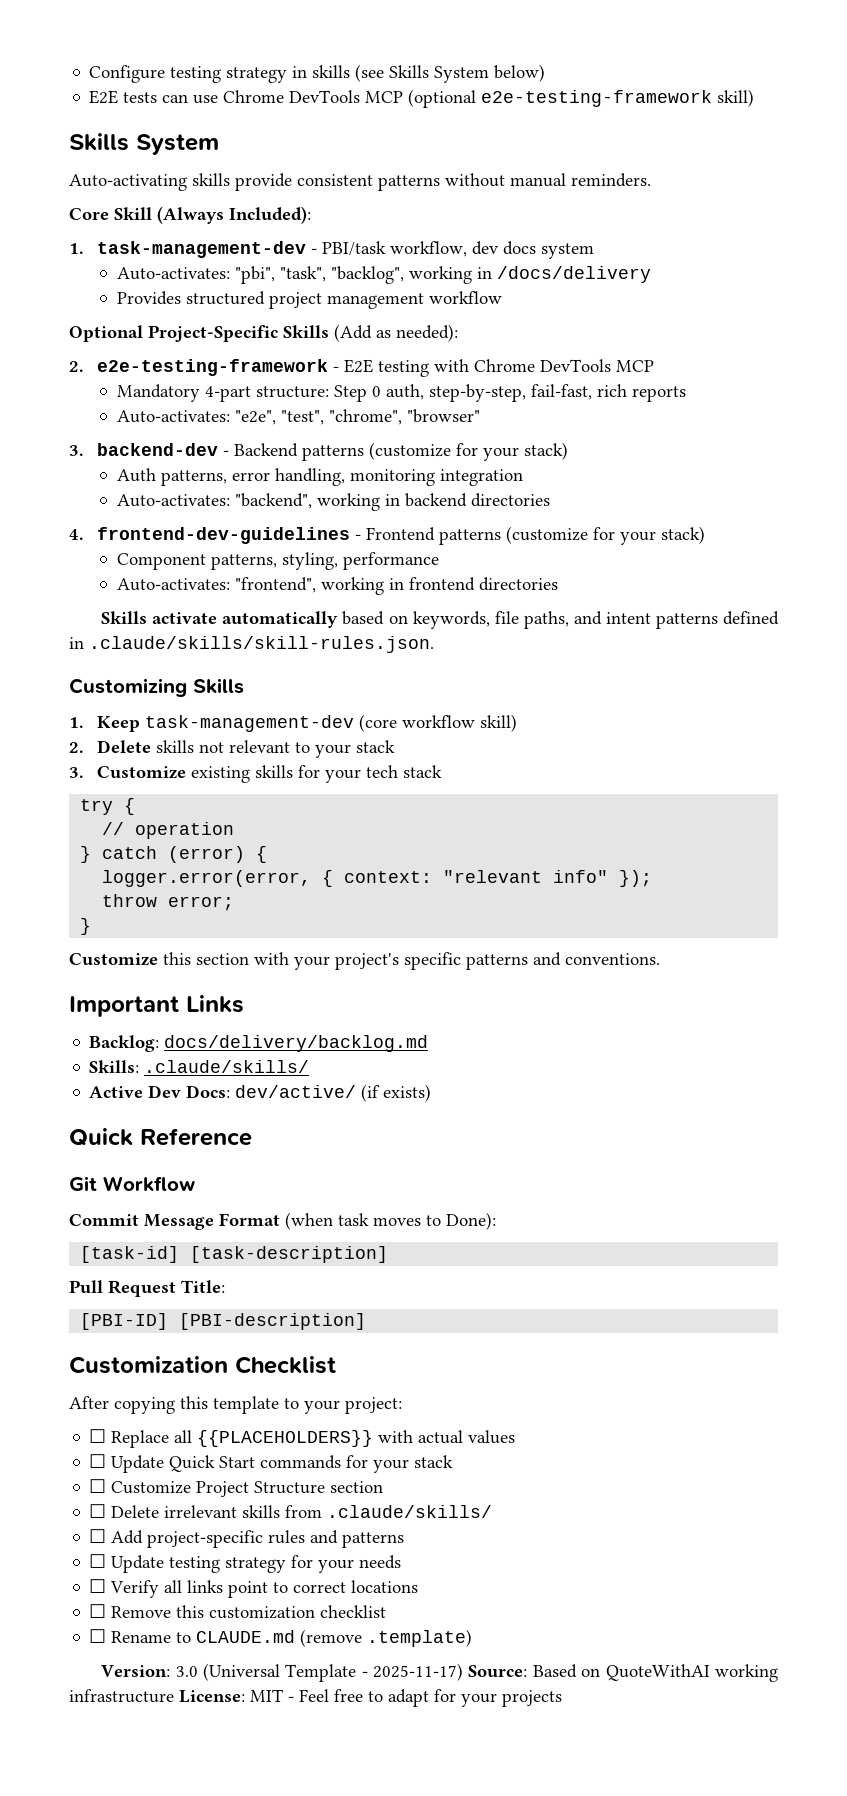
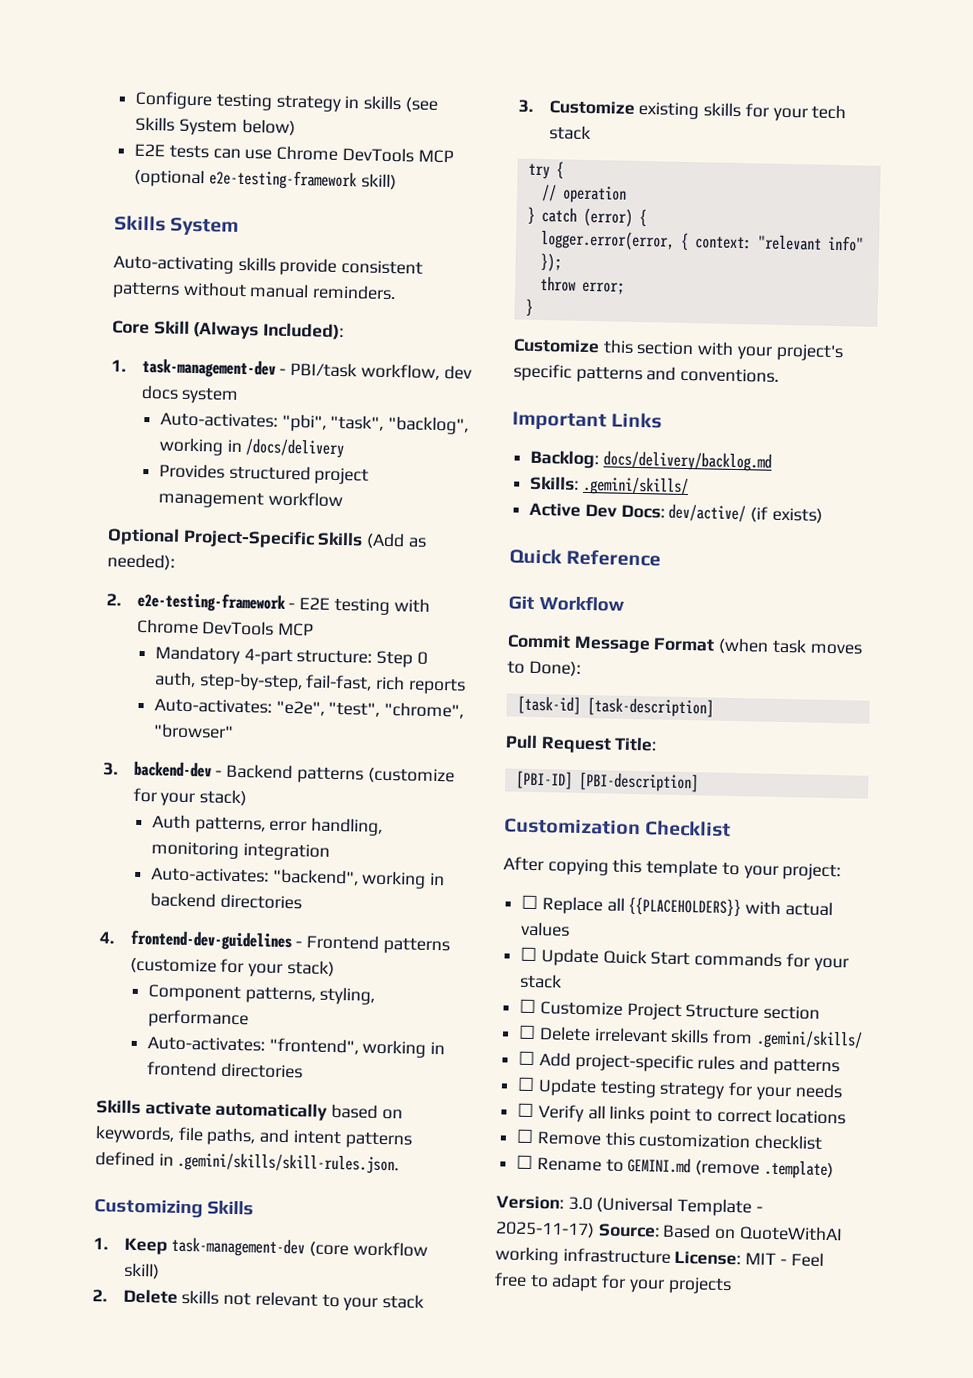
[89,636,434,653] .claude/skills/skill-rules.json. -> [177,1151,400,1175] .gemini/skills/skill-rules.json.
[144,1060,310,1073] .claude/skills/ -> [581,475,689,497] .gemini/skills/
[327,1505,493,1518] .claude/skills/ -> [755,1029,863,1050] .gemini/skills/
[196,1630,296,1643] CLAUDE.md -> [627,1156,692,1174] GEMINI.md

